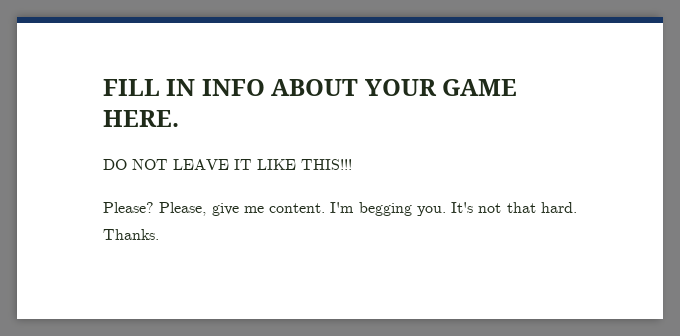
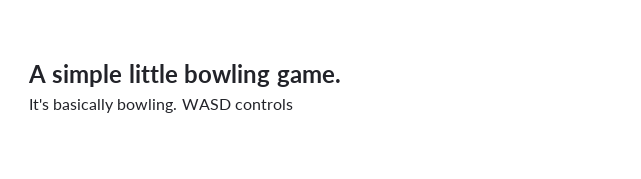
[103,79,518,96] [103,110,179,127] [103,159,352,170] [103,202,577,216] [103,229,159,240] FILL IN INFO ABOUT YOUR GAME HERE. // DO NOT LEAVE IT LIKE THIS!!! // Please? Please, give me content. I'm begging you. It's not that hard. Thanks. -> [28,64,341,87] [29,99,293,113] A simple little bowling game. // It's basically bowling. WASD controls

